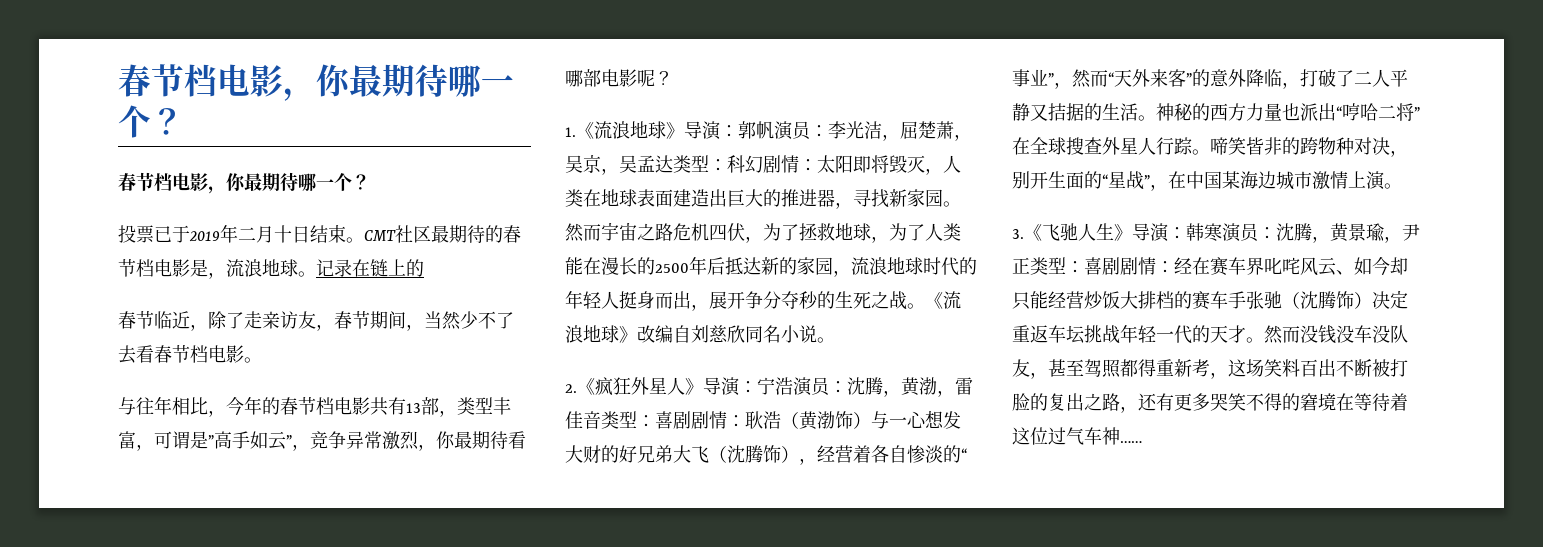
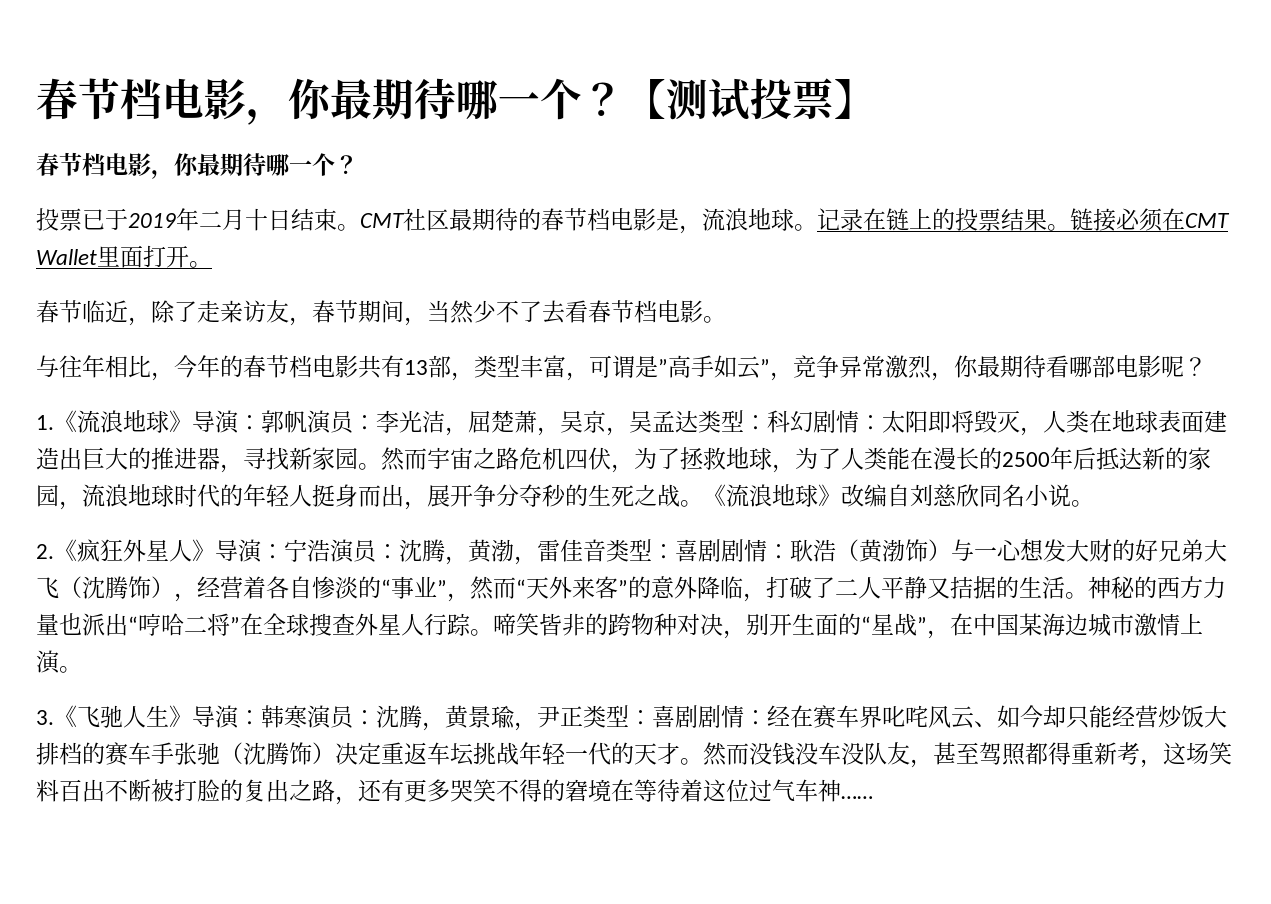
[118,64,514,101] [118,105,184,138] 春节档电影，你最期待哪一个？ -> [36,78,876,125] 春节档电影，你最期待哪一个？【测试投票】
(424, 268) none -> [955,208,1230,232] [36,245,212,268] 投票结果。链接必须在CMT Wallet里面打开。

